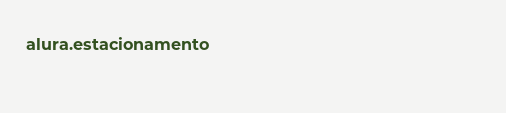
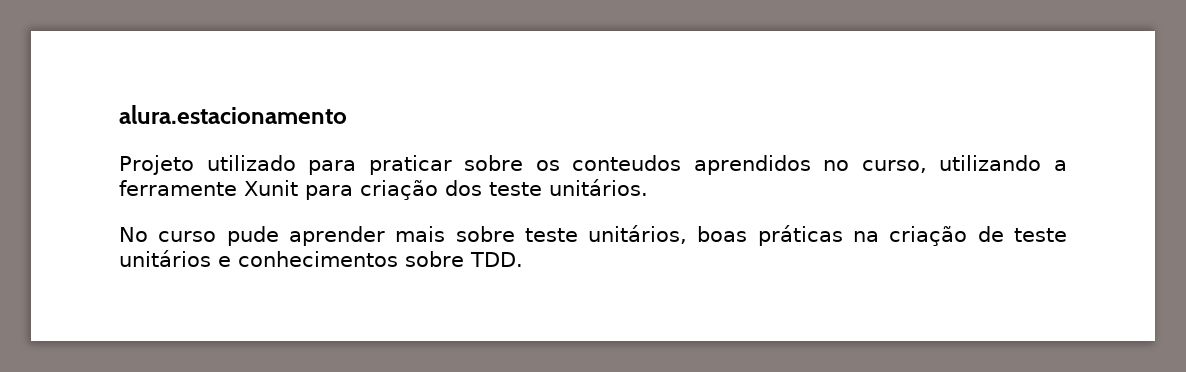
(209, 43) none -> [119,155,1067,175] [119,179,648,200] [119,225,1067,246] [119,250,523,267] // Projeto utilizado para praticar sobre os conteudos aprendidos no curso, utilizando a ferramente Xunit para criação dos teste unitários. // No curso pude aprender mais sobre teste unitários, boas práticas na criação de teste unitários e conhecimentos sobre TDD.

